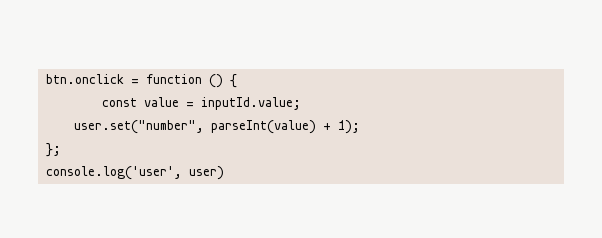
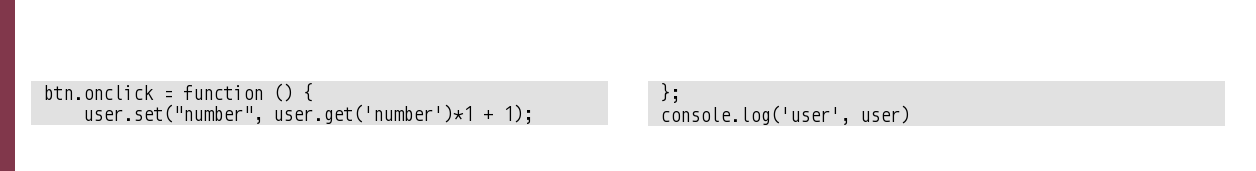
[102,97,302,110] // const value = inputId.value; -> (314, 92) none
[211,120,317,134] parseInt(value) -> [273,104,474,124] user.get('number')*1

